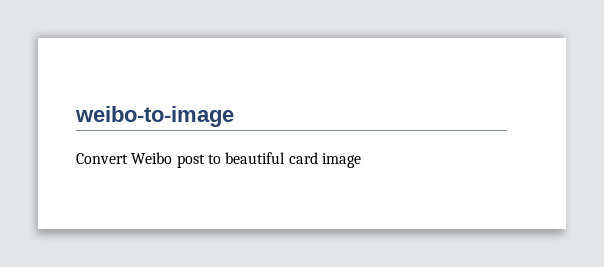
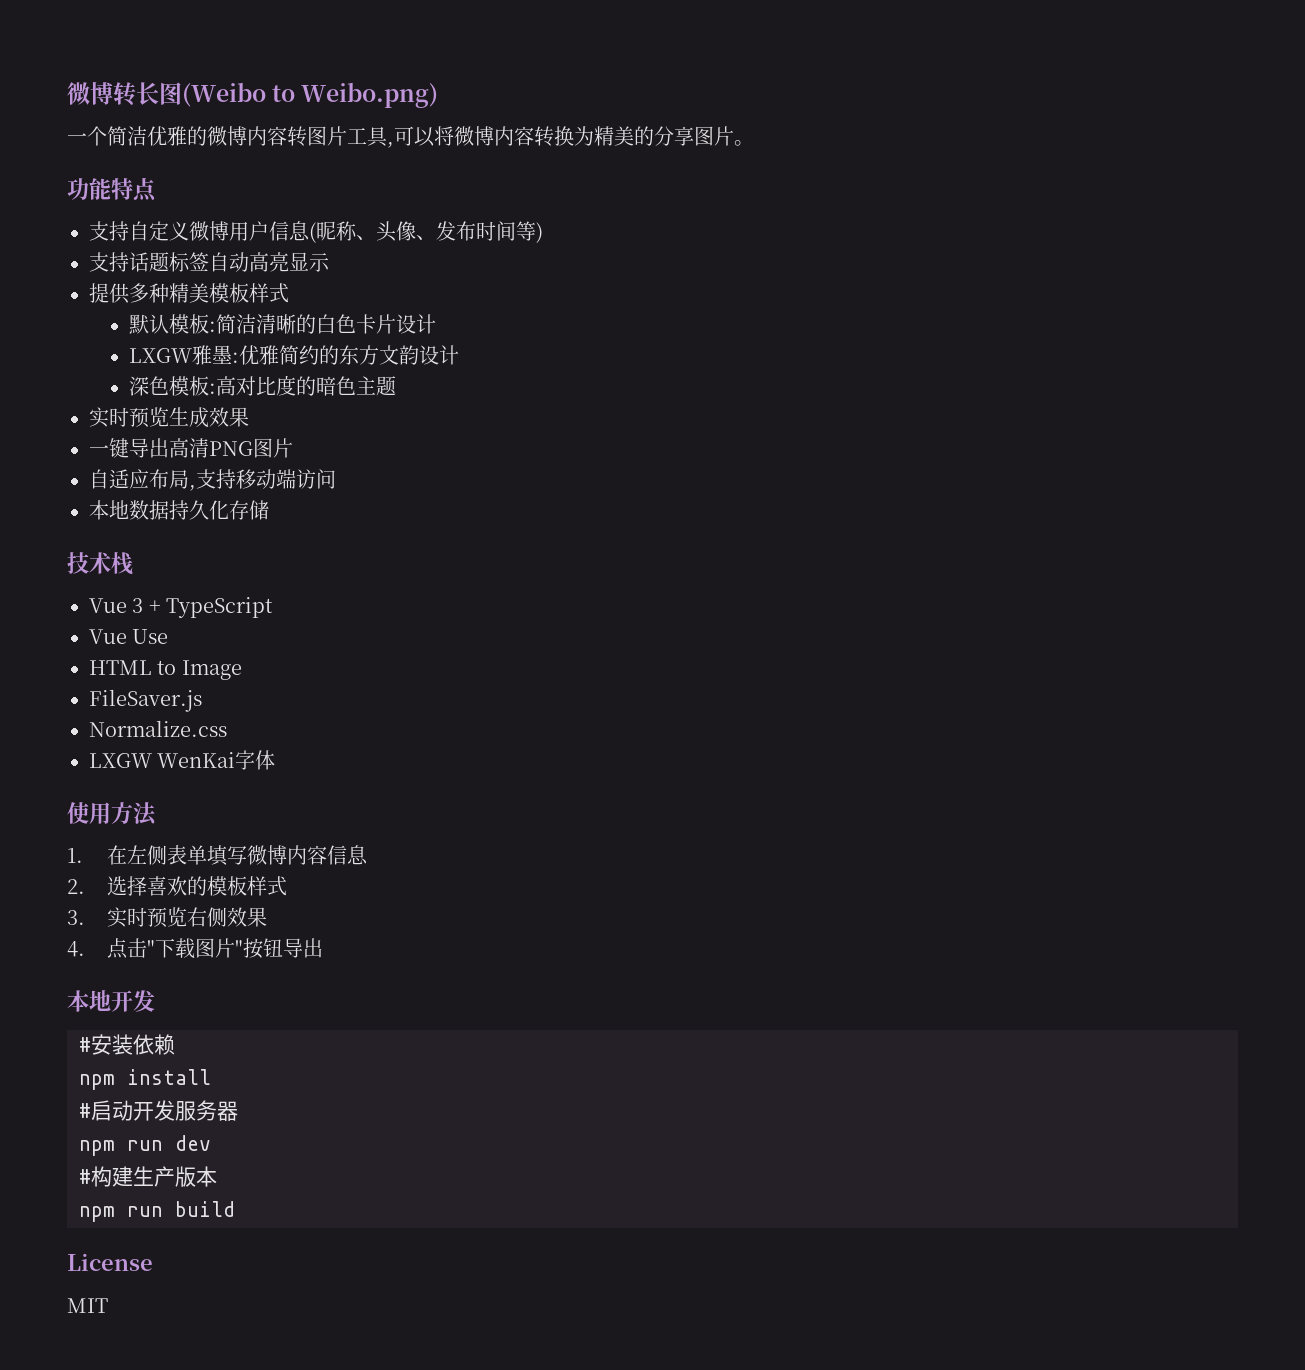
[75,106,234,127] [76,152,361,168] weibo-to-image // Convert Weibo post to beautiful card image -> [67,82,439,108] [67,126,754,148] [67,178,157,202] [89,221,543,243] [89,252,330,272] [89,283,289,304] [128,314,436,334] [128,345,459,365] [128,375,396,396] [89,407,249,428] [89,438,293,458] [89,469,336,491] [89,500,269,520] [67,552,133,575] [89,597,274,618] [89,629,169,644] [89,660,242,680] [89,689,202,712] [89,720,227,737] [89,750,276,770] [67,802,157,826] [67,845,368,866] [67,876,287,896] [67,907,267,928] [67,938,323,959] [67,990,155,1012] [79,1034,175,1055] [79,1069,211,1090] [79,1100,238,1121] [79,1135,211,1156] [79,1166,217,1187] [79,1201,235,1222] [67,1253,153,1271] [67,1298,108,1313] 微博转长图(Weibo to Weibo.png) // 一个简洁优雅的微博内容转图片工具,可以将微博内容转换为精美的分享图片。 // 功能特点 // 支持自定义微博用户信息(昵称、头像、发布时间等) // 支持话题标签自动高亮显示 // 提供多种精美模板样式 // 默认模板:简洁清晰的白色卡片设计 // LXGW雅墨:优雅简约的东方文韵设计 // 深色模板:高对比度的暗色主题 // 实时预览生成效果 // 一键导出高清PNG图片 // 自适应布局,支持移动端访问 // 本地数据持久化存储 // 技术栈 // Vue 3 + TypeScript // Vue Use // HTML to Image // FileSaver.js // Normalize.css // LXGW WenKai字体 // 使用方法 // 1.在左侧表单填写微博内容信息 // 2.选择喜欢的模板样式 // 3.实时预览右侧效果 // 4.点击"下载图片"按钮导出 // 本地开发 // #安装依赖 // npm install // #启动开发服务器 // npm run dev // #构建生产版本 // npm run build // License // MIT

